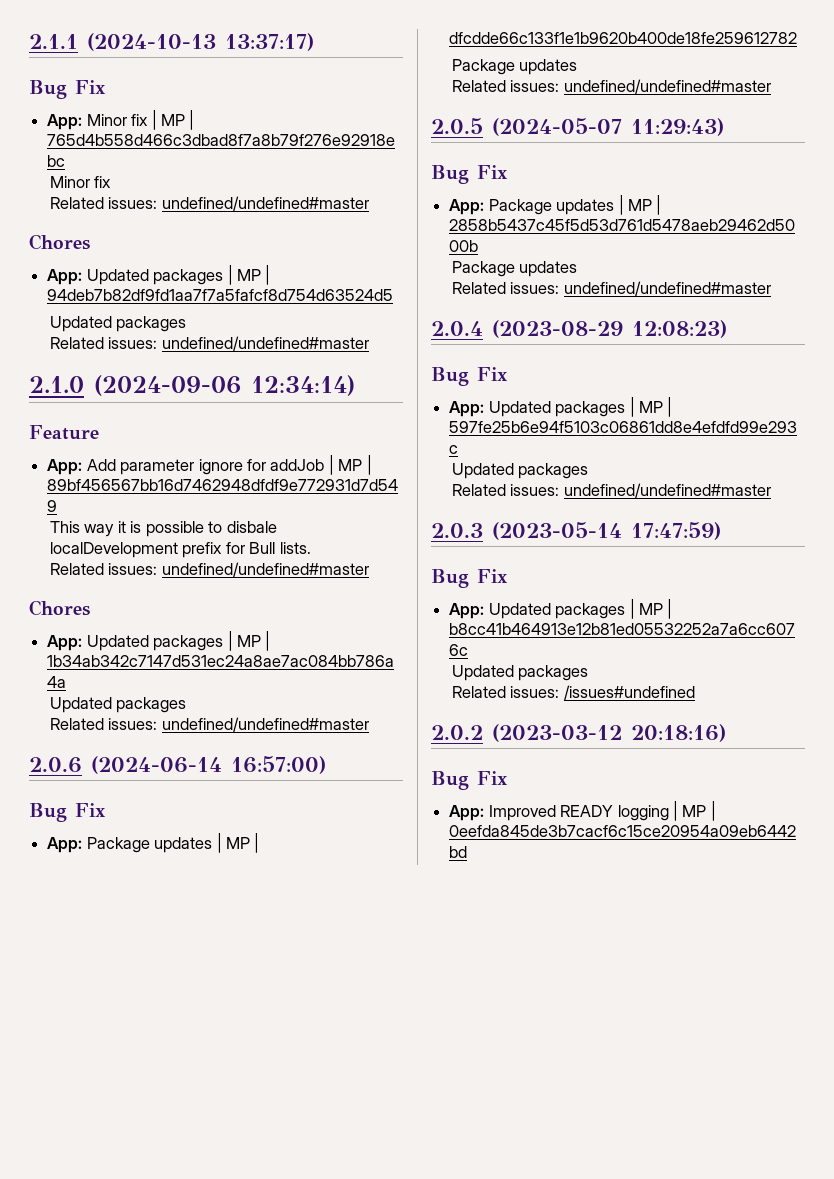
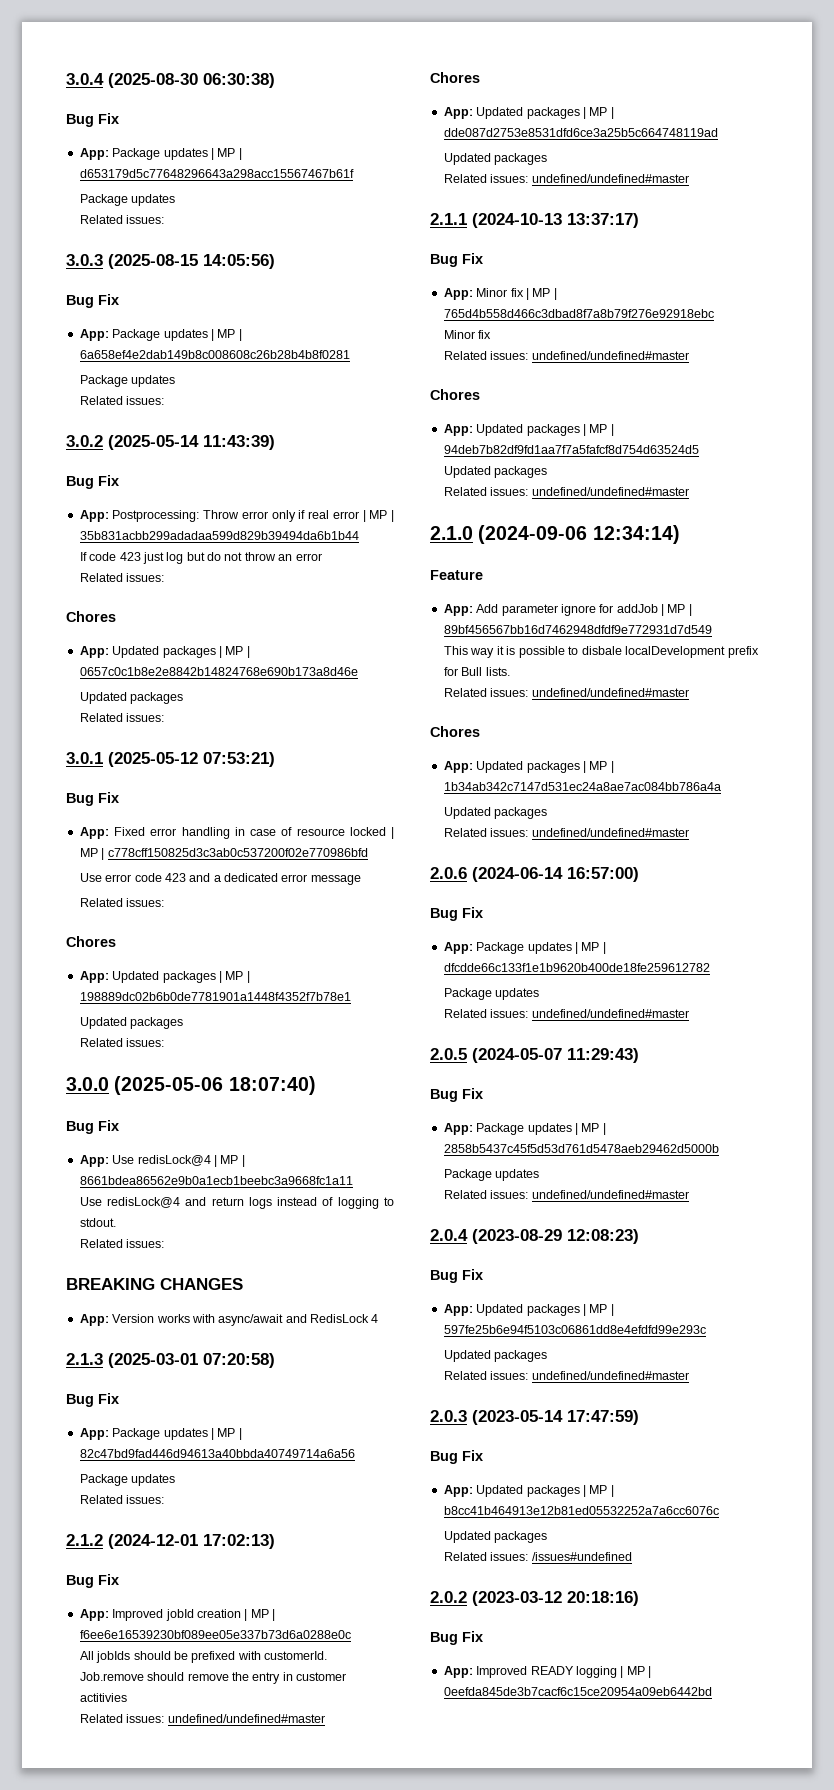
(29, 41) none -> [66,73,275,88] [66,113,119,127] [79,148,242,160] [79,169,354,178] [79,194,176,206] [79,215,165,224] [66,254,275,269] [66,294,119,308] [79,329,242,341] [79,350,350,359] [79,375,176,387] [79,396,165,405] [66,435,275,450] [66,475,119,489] [79,510,395,522] [79,531,359,540] [79,552,322,564] [79,573,165,582] [66,611,116,622] [79,646,250,658] [79,667,358,676] [79,692,184,704] [79,713,165,722] [66,752,275,767] [66,792,119,806] [79,827,394,839] [79,848,368,860] [79,873,361,885] [79,898,165,907] [66,936,116,947] [79,971,250,983] [79,992,351,1001] [79,1017,184,1029] [79,1038,165,1047] [66,1076,316,1095] [66,1120,119,1134] [79,1155,245,1167] [79,1176,353,1185] [79,1197,394,1209] [79,1218,116,1227] [79,1239,165,1248] [66,1278,243,1290] [79,1314,379,1326] [66,1353,275,1368] [66,1393,119,1407] [79,1428,242,1440] [79,1449,355,1458] [79,1474,176,1486] [79,1495,165,1504] [66,1534,275,1549] [66,1574,119,1588] [79,1609,275,1621] [79,1630,351,1639] [79,1651,328,1663] [79,1672,347,1684] [79,1693,127,1702] [79,1714,325,1723] [430,72,480,83] [443,107,614,119] [443,128,718,137] [443,153,548,165] [443,174,689,183] 3.0.4 (2025-08-30 06:30:38) // Bug Fix // App: Package updates | MP | d653179d5c77648296643a298acc15567467b61f // Package updates // Related issues: // 3.0.3 (2025-08-15 14:05:56) // Bug Fix // App: Package updates | MP | 6a658ef4e2dab149b8c008608c26b28b4b8f0281 // Package updates // Related issues: // 3.0.2 (2025-05-14 11:43:39) // Bug Fix // App: Postprocessing: Throw error only if real error | MP | 35b831acbb299adadaa599d829b39494da6b1b44 // If code 423 just log but do not throw an error // Related issues: // Chores // App: Updated packages | MP | 0657c0c1b8e2e8842b14824768e690b173a8d46e // Updated packages // Related issues: // 3.0.1 (2025-05-12 07:53:21) // Bug Fix // App: Fixed error handling in case of resource locked | MP | c778cff150825d3c3ab0c537200f02e770986bfd // Use error code 423 and a dedicated error message // Related issues: // Chores // App: Updated packages | MP | 198889dc02b6b0de7781901a1448f4352f7b78e1 // Updated packages // Related issues: // 3.0.0 (2025-05-06 18:07:40) // Bug Fix // App: Use redisLock@4 | MP | 8661bdea86562e9b0a1ecb1beebc3a9668fc1a11 // Use redisLock@4 and return logs instead of logging to stdout. // Related issues: // BREAKING CHANGES // App: Version works with async/await and RedisLock 4 // 2.1.3 (2025-03-01 07:20:58) // Bug Fix // App: Package updates | MP | 82c47bd9fad446d94613a40bbda40749714a6a56 // Package updates // Related issues: // 2.1.2 (2024-12-01 17:02:13) // Bug Fix // App: Improved jobId creation | MP | f6ee6e16539230bf089ee05e337b73d6a0288e0c // All jobIds should be prefixed with customerId. Job.remove should remove the entry in customer actitivies // Related issues: undefined/undefined#master // Chores // App: Updated packages | MP | dde087d2753e8531dfd6ce3a25b5c664748119ad // Updated packages // Related issues: undefined/undefined#master //

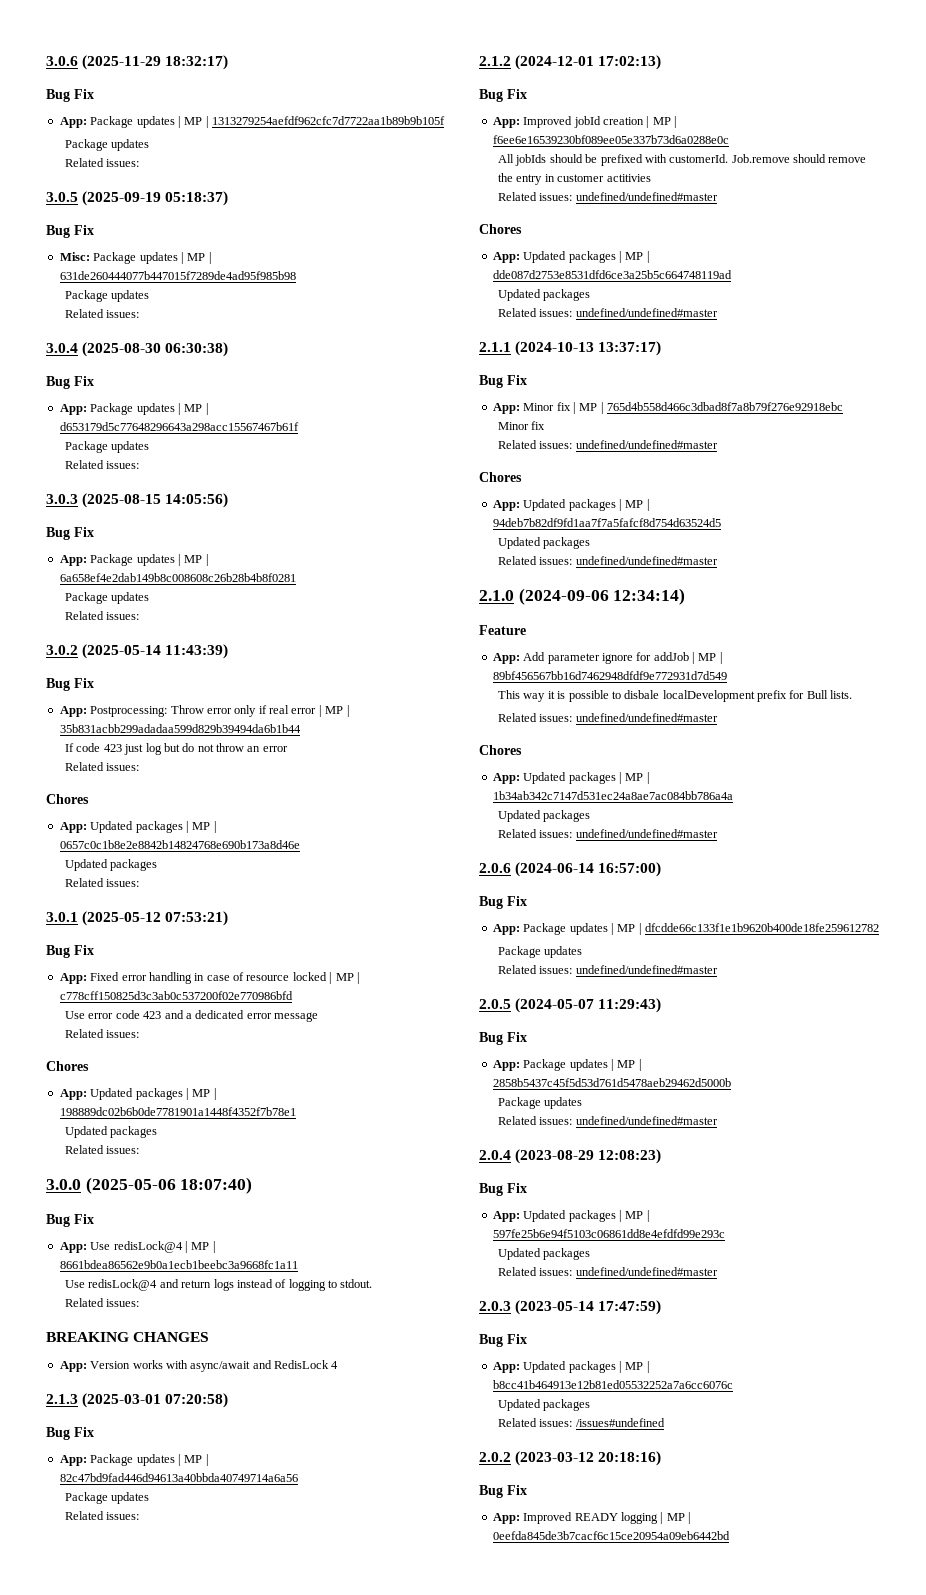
(66, 79) none -> [46,55,229,70] [46,89,94,102] [59,116,445,128] [65,139,150,151] [65,158,140,167] [46,191,229,206] [46,225,94,238] [59,252,212,264] [59,271,296,280] [65,290,150,302] [65,309,140,318] 3.0.6 (2025-11-29 18:32:17) // Bug Fix // App: Package updates | MP | 1313279254aefdf962cfc7d7722aa1b89b9b105f // Package updates // Related issues: // 3.0.5 (2025-09-19 05:18:37) // Bug Fix // Misc: Package updates | MP | 631de260444077b447015f7289de4ad95f985b98 // Package updates // Related issues: //

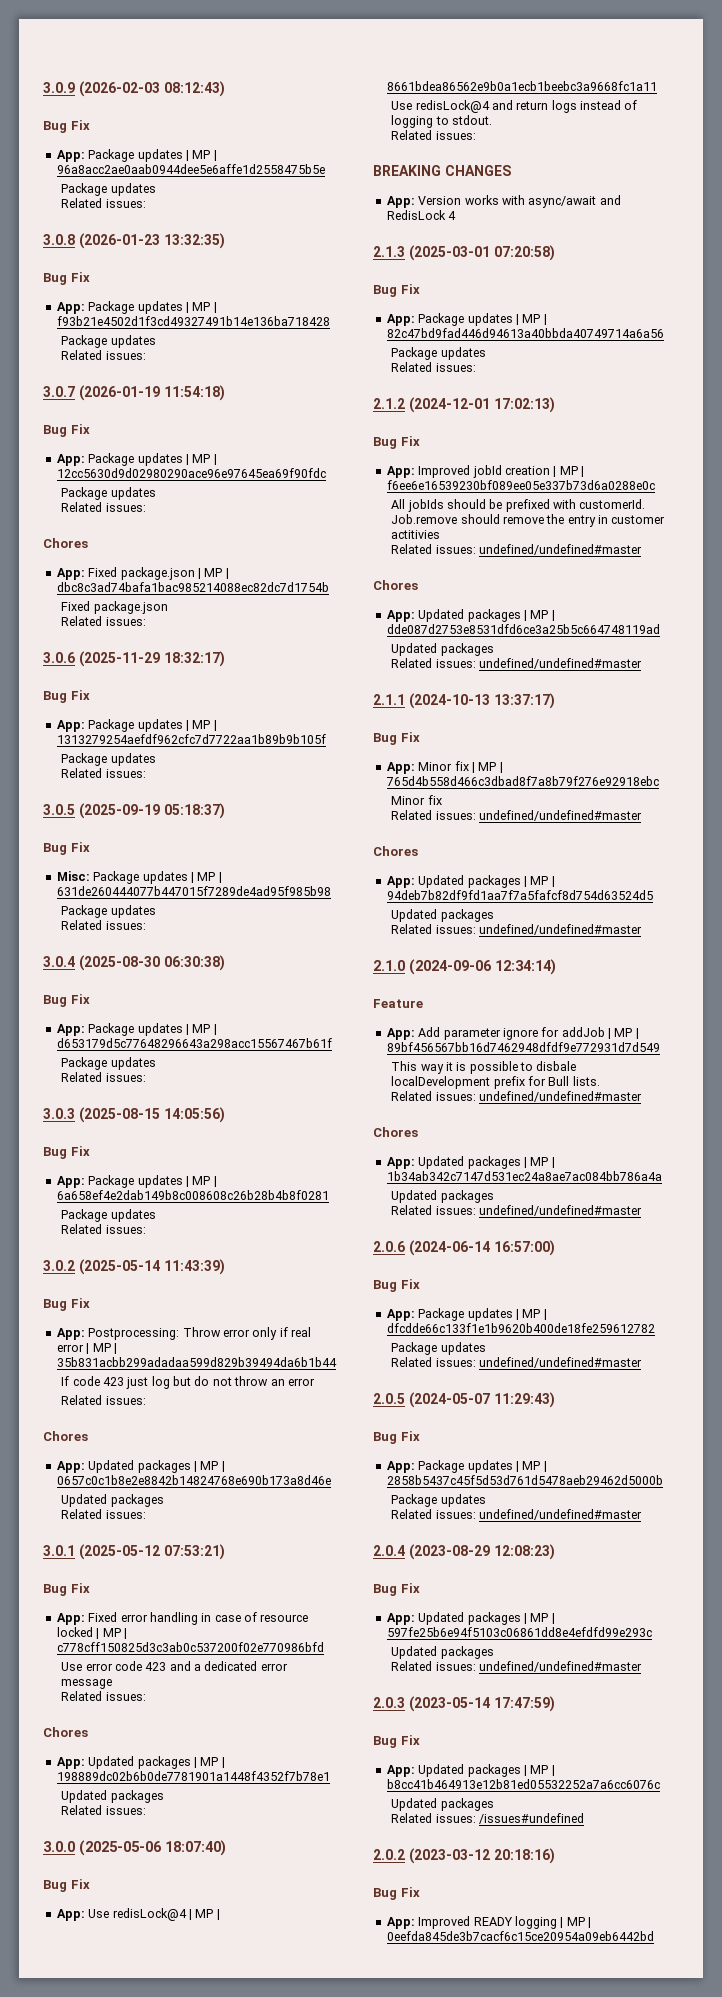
(46, 61) none -> [43,81,225,97] [43,120,90,133] [56,149,217,162] [56,164,325,174] [61,183,156,196] [61,198,146,208] [43,233,225,249] [43,272,90,285] [56,301,217,314] [56,316,330,326] [61,335,156,348] [61,350,146,360] [43,385,225,401] [43,424,90,437] [56,453,217,466] [56,468,326,478] [61,487,156,500] [61,502,146,512] [43,538,88,548] [56,567,229,580] [56,582,329,592] [61,601,168,614] [61,616,146,626] 3.0.9 (2026-02-03 08:12:43) // Bug Fix // App: Package updates | MP | 96a8acc2ae0aab0944dee5e6affe1d2558475b5e // Package updates // Related issues: // 3.0.8 (2026-01-23 13:32:35) // Bug Fix // App: Package updates | MP | f93b21e4502d1f3cd49327491b14e136ba718428 // Package updates // Related issues: // 3.0.7 (2026-01-19 11:54:18) // Bug Fix // App: Package updates | MP | 12cc5630d9d02980290ace96e97645ea69f90fdc // Package updates // Related issues: // Chores // App: Fixed package.json | MP | dbc8c3ad74bafa1bac985214088ec82dc7d1754b // Fixed package.json // Related issues: //

